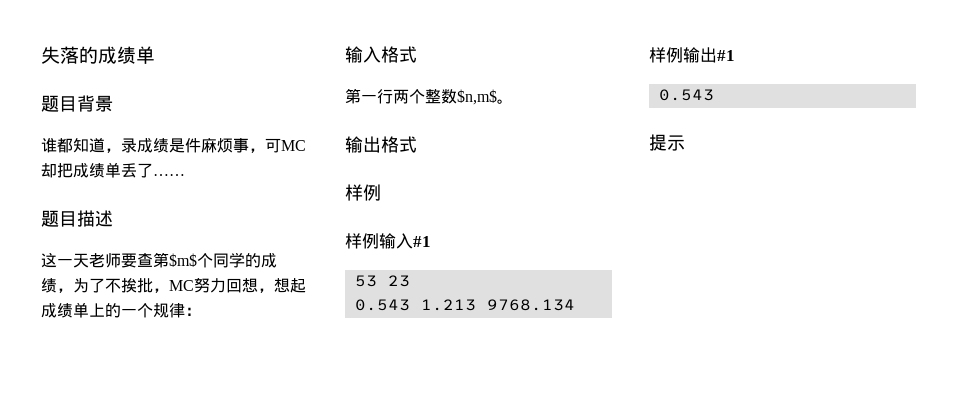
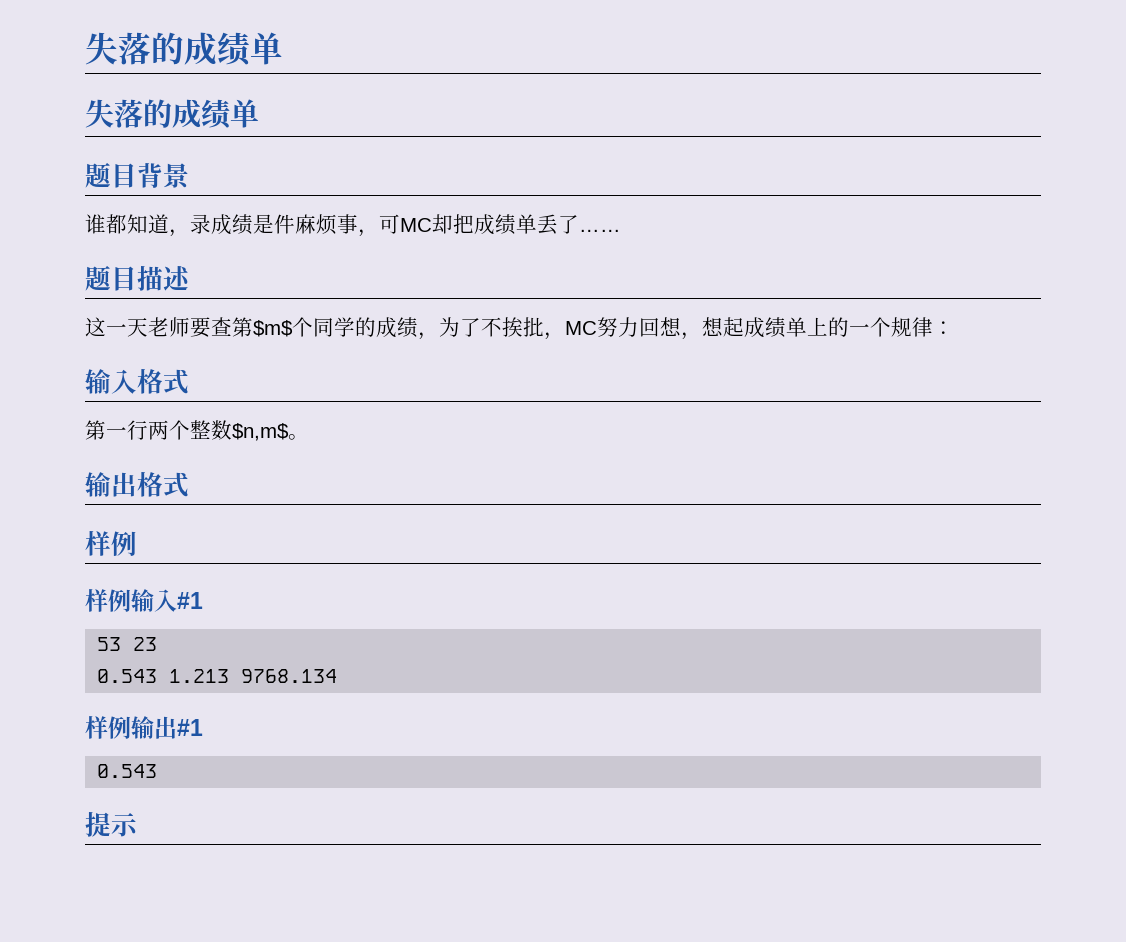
[41,46,155,64] 失落的成绩单 -> [85,32,283,66] [85,99,259,129] 失落的成绩单 // 失落的成绩单

